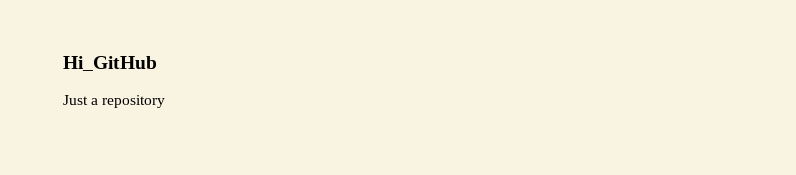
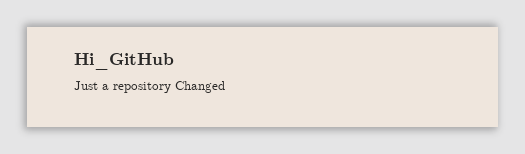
(166, 101) none -> [175,81,225,93] Changed

